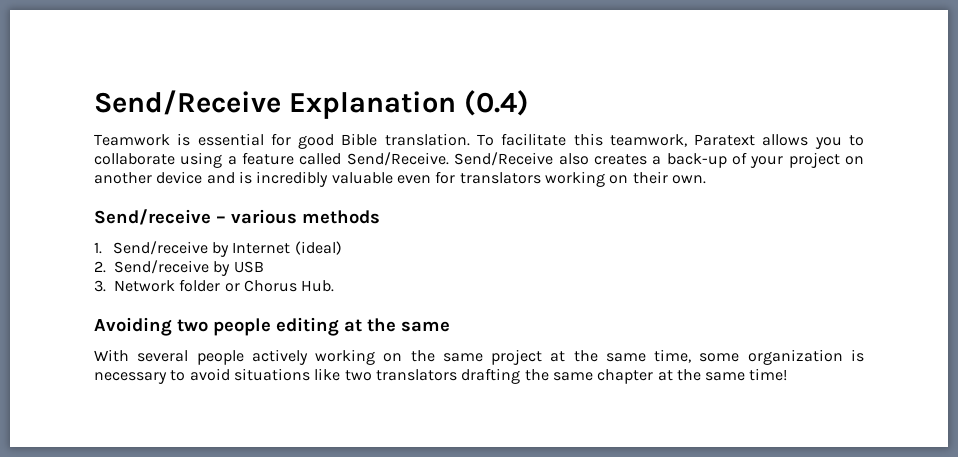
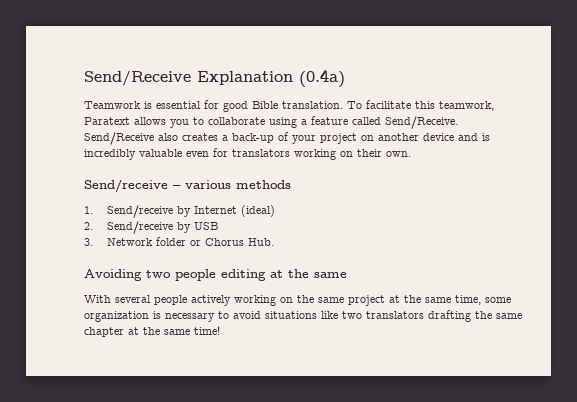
[463,90,529,116] (0.4) -> [299,69,345,88] (0.4a)

